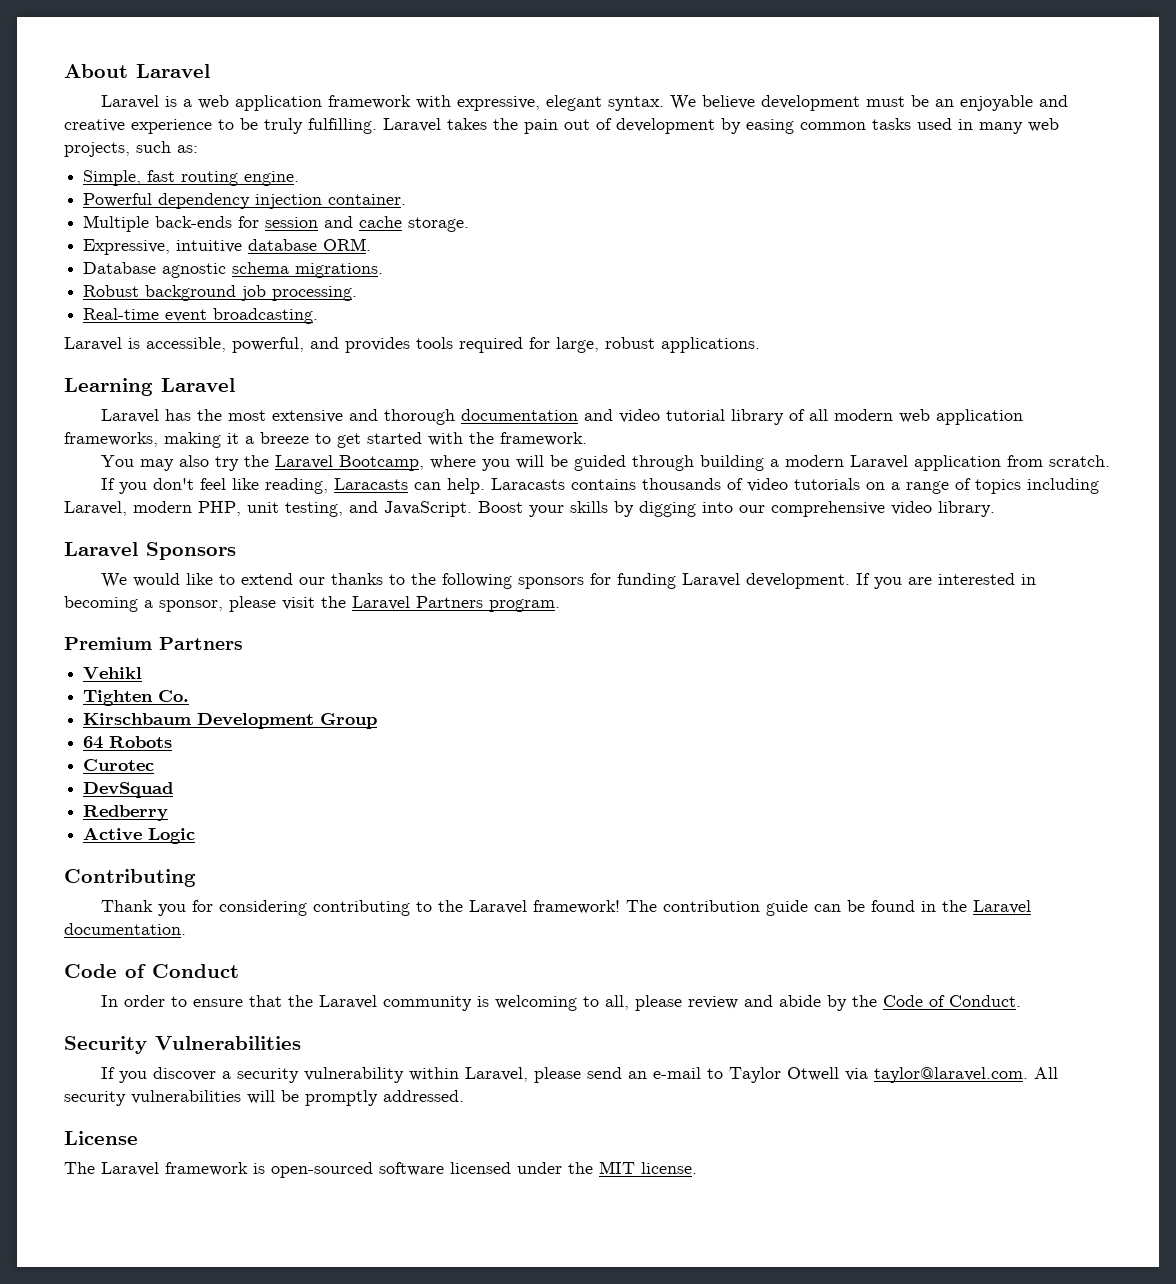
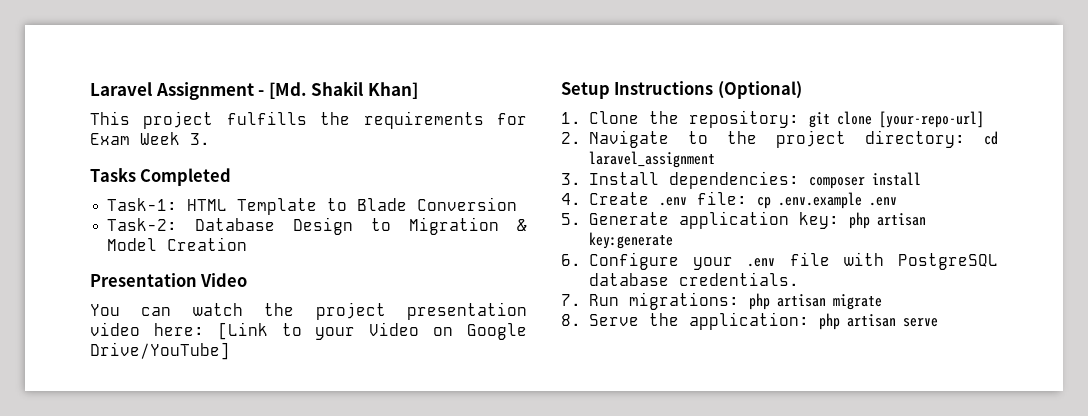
[64,64,210,78] [100,95,1068,111] [64,118,1059,134] [64,141,198,157] [83,170,300,186] [83,193,407,209] [83,215,470,232] [83,238,372,255] [83,262,384,278] [83,285,358,301] [83,308,319,324] [64,337,760,353] [64,378,235,396] [100,409,1023,425] [64,432,587,448] [100,455,1110,471] [100,478,1099,494] [64,501,995,517] [64,542,236,560] [100,573,1036,589] [64,596,560,612] [64,637,243,650] [83,667,143,679] [83,690,190,706] [83,713,378,729] [83,736,173,749] [83,759,155,771] [83,782,174,798] [83,805,169,821] [83,827,196,844] [64,869,196,887] [100,900,1031,916] [64,923,186,935] [64,964,239,978] [100,995,1021,1011] [64,1036,301,1054] [100,1067,1058,1083] [64,1090,464,1106] [64,1131,138,1145] [64,1161,697,1178] About Laravel // Laravel is a web application framework with expressive, elegant syntax. We believe development must be an enjoyable and creative experience to be truly fulfilling. Laravel takes the pain out of development by easing common tasks used in many web projects, such as: // Simple, fast routing engine. // Powerful dependency injection container. // Multiple back-ends for session and cache storage. // Expressive, intuitive database ORM. // Database agnostic schema migrations. // Robust background job processing. // Real-time event broadcasting. // Laravel is accessible, powerful, and provides tools required for large, robust applications. // Learning Laravel // Laravel has the most extensive and thorough documentation and video tutorial library of all modern web application frameworks, making it a breeze to get started with the framework. // You may also try the Laravel Bootcamp, where you will be guided through building a modern Laravel application from scratch. // If you don't feel like reading, Laracasts can help. Laracasts contains thousands of video tutorials on a range of topics including Laravel, modern PHP, unit testing, and JavaScript. Boost your skills by digging into our comprehensive video library. // Laravel Sponsors // We would like to extend our thanks to the following sponsors for funding Laravel development. If you are interested in becoming a sponsor, please visit the Laravel Partners program. // Premium Partners // Vehikl // Tighten Co. // Kirschbaum Development Group // 64 Robots // Curotec // DevSquad // Redberry // Active Logic // Contributing // Thank you for considering contributing to the Laravel framework! The contribution guide can be found in the Laravel documentation. // Code of Conduct // In order to ensure that the Laravel community is welcoming to all, please review and abide by the Code of Conduct. // Security Vulnerabilities // If you discover a security vulnerability within Laravel, please send an e-mail to Taylor Otwell via taylor@laravel.com. All security vulnerabilities will be promptly addressed. // License // The Laravel framework is open-sourced software licensed under the MIT license. -> [90,81,418,100] [90,111,527,129] [90,132,210,145] [90,168,232,186] [107,197,518,215] [107,217,527,235] [107,237,248,251] [90,273,248,287] [90,302,527,320] [90,322,527,340] [90,342,230,360] [561,81,802,99] [561,110,984,128] [561,130,998,148] [588,151,715,168] [561,171,921,189] [561,191,897,209] [561,211,926,229] [588,232,673,249] [561,252,998,270] [588,272,799,286] [561,292,882,310] [561,312,938,330] Laravel Assignment - [Md. Shakil Khan] // This project fulfills the requirements for Exam Week 3. // Tasks Completed // Task-1: HTML Template to Blade Conversion // Task-2: Database Design to Migration & Model Creation // Presentation Video // You can watch the project presentation video here: [Link to your Video on Google Drive/YouTube] // Setup Instructions (Optional) // 1. Clone the repository: git clone [your-repo-url] // 2. Navigate to the project directory: cd laravel_assignment // 3. Install dependencies: composer install // 4. Create .env file: cp .env.example .env // 5. Generate application key: php artisan key:generate // 6. Configure your .env file with PostgreSQL database credentials. // 7. Run migrations: php artisan migrate // 8. Serve the application: php artisan serve

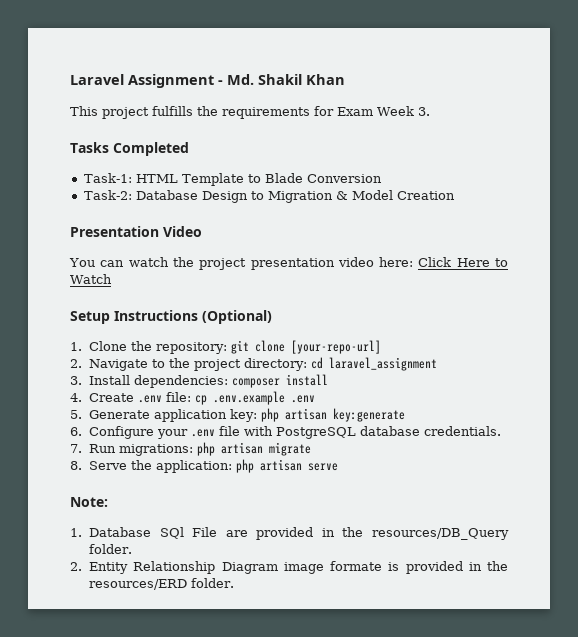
[268,81,418,99] [Md. Shakil Khan] -> [227,74,345,85] Md. Shakil Khan
[217,322,527,340] [90,342,230,360] [Link to your Video on Google Drive/YouTube] -> [418,257,508,267] [70,274,112,284] Click Here to Watch
(938, 322) none -> [70,497,108,507] [70,527,509,540] [89,544,133,554] [70,561,509,574] [89,578,235,590] // Note: // 1. Database SQl File are provided in the resources/DB_Query folder. // 2. Entity Relationship Diagram image formate is provided in the resources/ERD folder.

